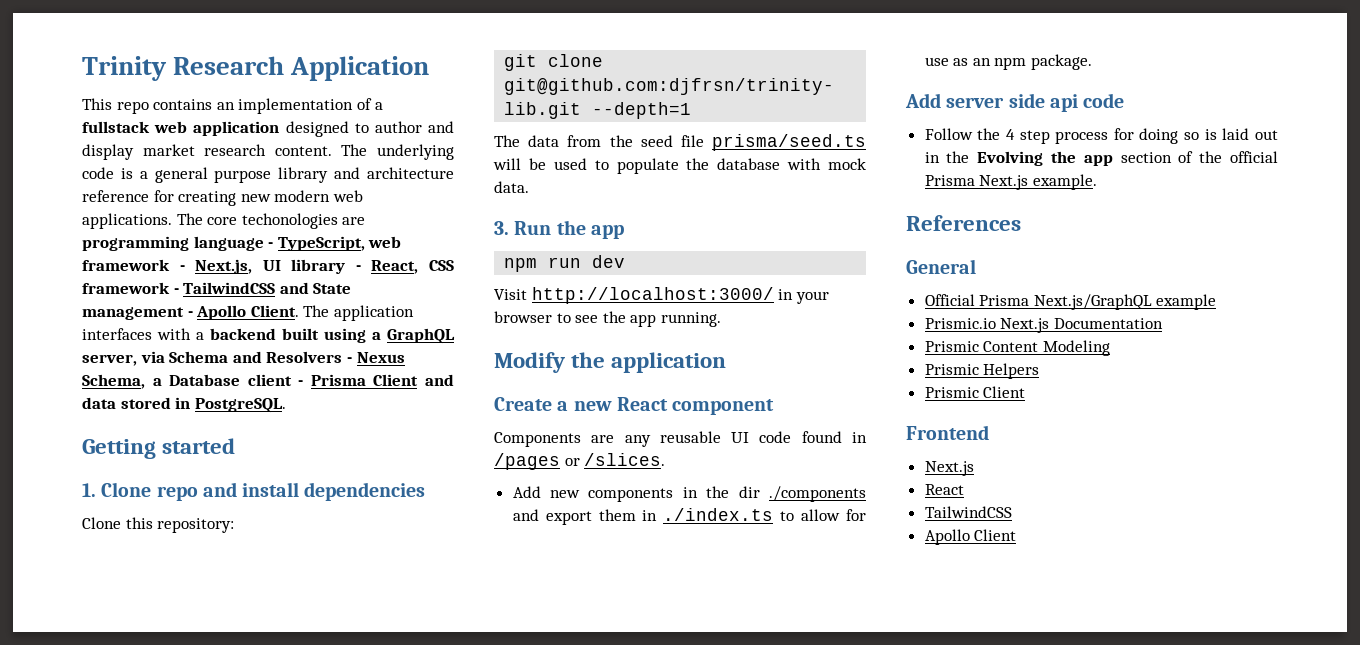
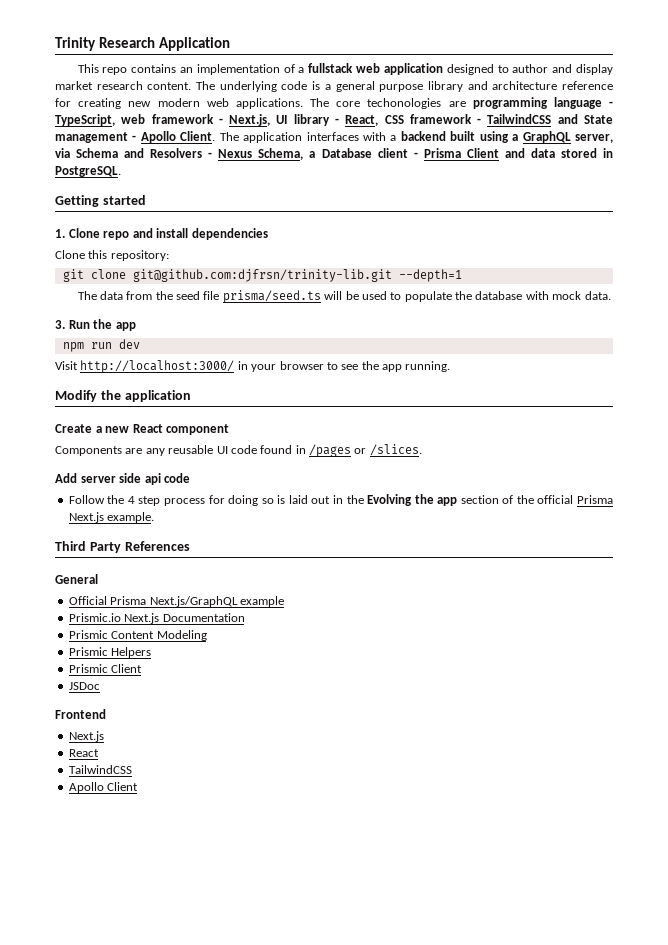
[512,486,866,502] [512,508,866,525] [924,54,1093,70] // Add new components in the dir ./components and export them in ./index.ts to allow for use as an npm package. -> (422, 450) none
(1097, 182) none -> [55,541,121,553] Third Party
(1026, 392) none -> [68,682,100,690] // JSDoc

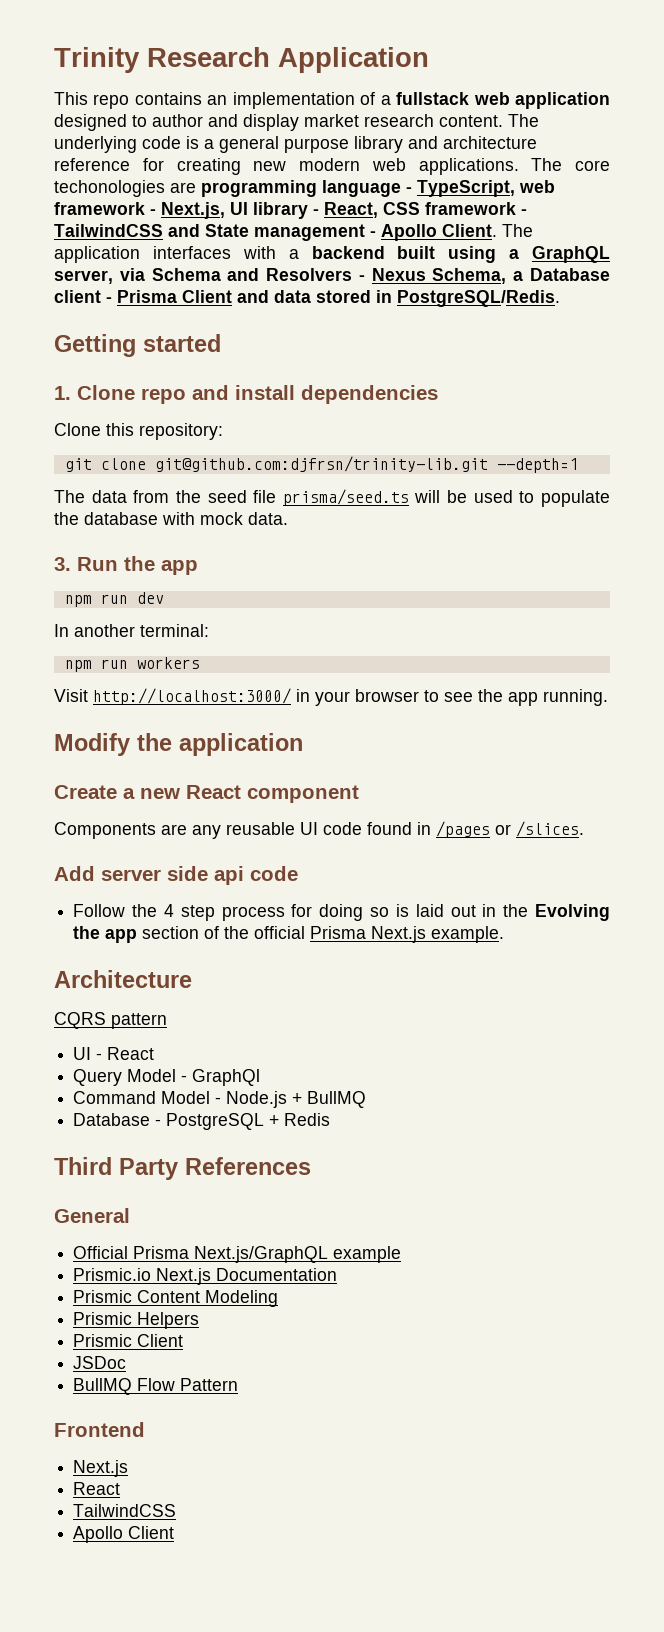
[55,166,121,177] PostgreSQL. -> [397,290,560,307] PostgreSQL/Redis.
(140, 344) none -> [54,624,209,637] [64,657,200,672] // In another terminal: // npm run workers
(155, 517) none -> [54,970,192,988] [54,1012,167,1029] [73,1047,155,1060] [73,1069,261,1086] [73,1091,367,1108] [73,1113,331,1130] // Architecture // CQRS pattern // UI - React // Query Model - GraphQl // Command Model - Node.js + BullMQ // Database - PostgreSQL + Redis
(100, 686) none -> [73,1378,239,1395] // BullMQ Flow Pattern

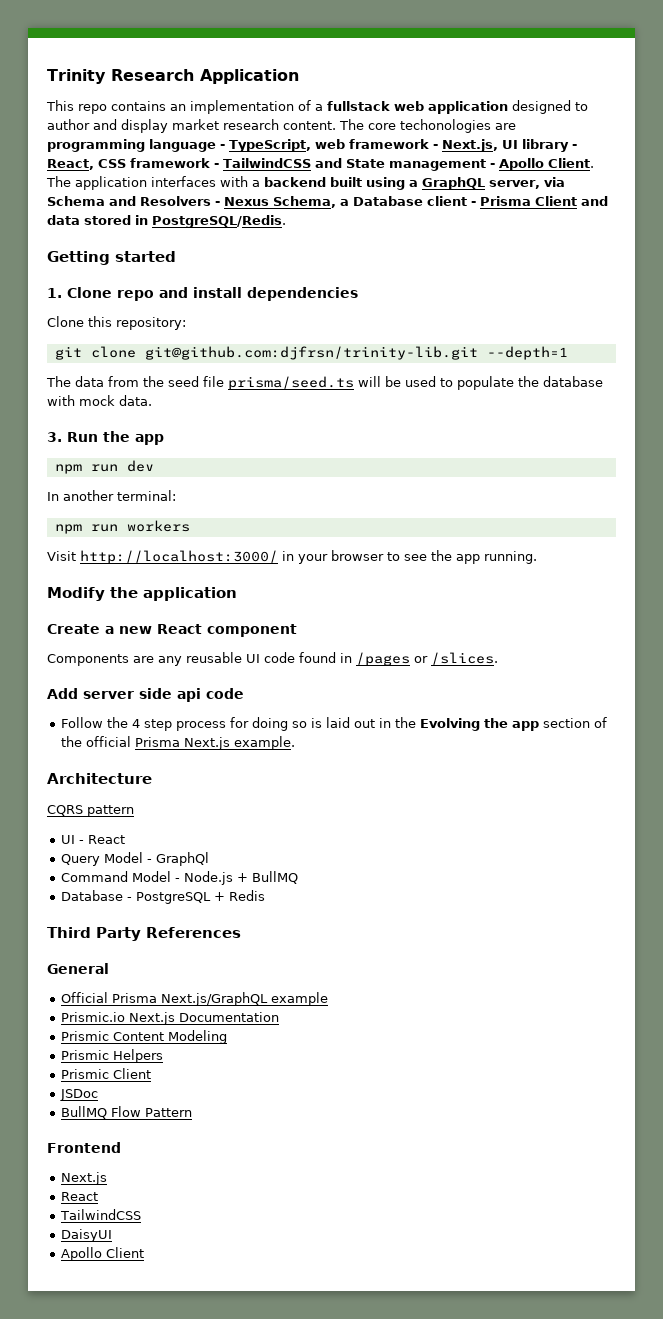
[54,136,537,153] [54,158,563,175] underlying code is a general purpose library and architecture reference for creating new modern web applications. The -> (364, 124) none
(177, 1510) none -> [60,1229,112,1242] // DaisyUI

